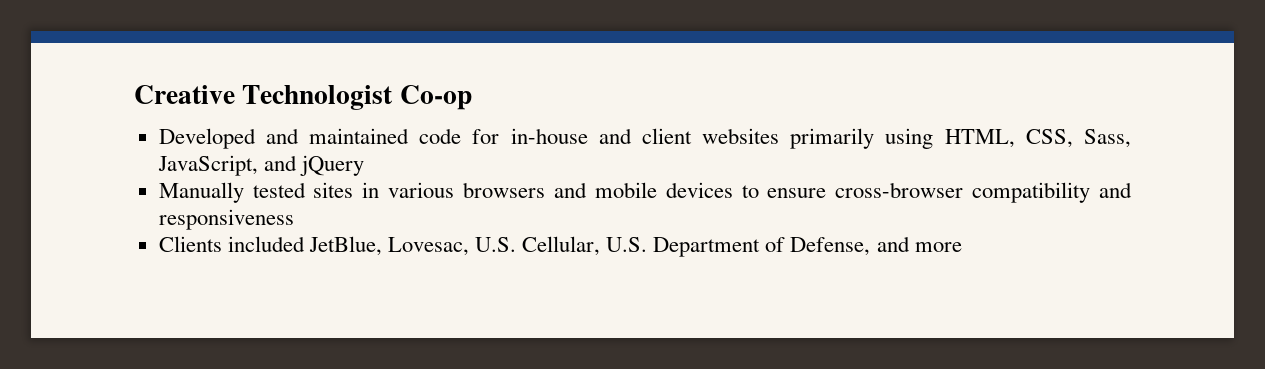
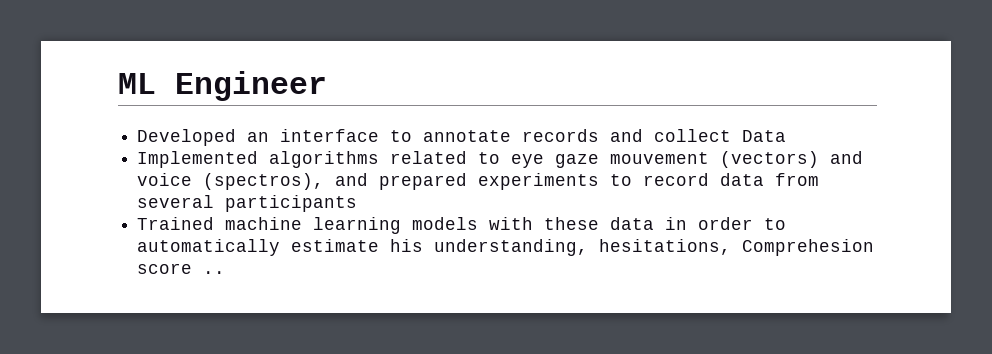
[134,85,472,110] [158,128,1131,149] [157,155,364,176] [158,182,1133,203] [158,209,294,230] [158,236,962,257] Creative Technologist Co-op // Developed and maintained code for in-house and client websites primarily using HTML, CSS, Sass, JavaScript, and jQuery // Manually tested sites in various browsers and mobile devices to ensure cross-browser compatibility and responsiveness // Clients included JetBlue, Lovesac, U.S. Cellular, U.S. Department of Defense, and more -> [118,71,327,101] [137,129,787,146] [137,151,864,168] [137,173,820,190] [137,195,358,212] [137,217,787,234] [137,239,875,256] [137,263,226,274] ML Engineer // Developed an interface to annotate records and collect Data // Implemented algorithms related to eye gaze mouvement (vectors) and voice (spectros), and prepared experiments to record data from several participants // Trained machine learning models with these data in order to automatically estimate his understanding, hesitations, Comprehesion score ..

